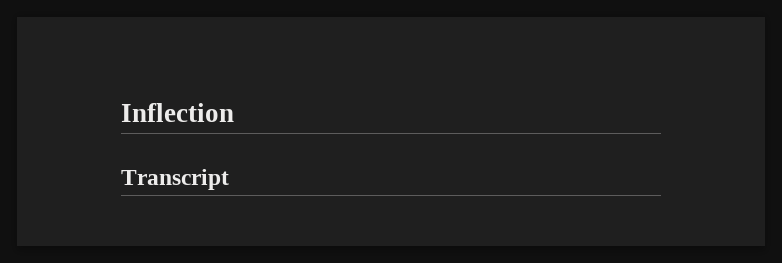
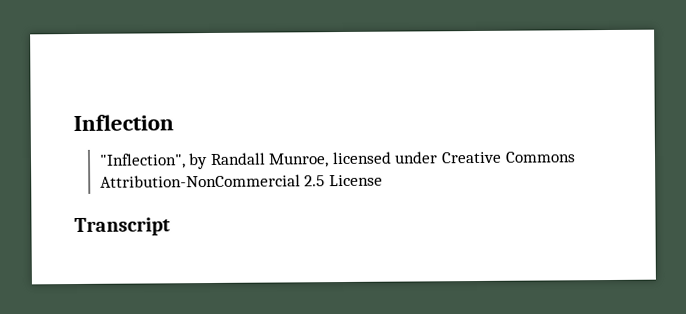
(234, 112) none -> [98,151,576,170] [99,174,383,188] // "Inflection", by Randall Munroe, licensed under Creative Commons Attribution-NonCommercial 2.5 License

